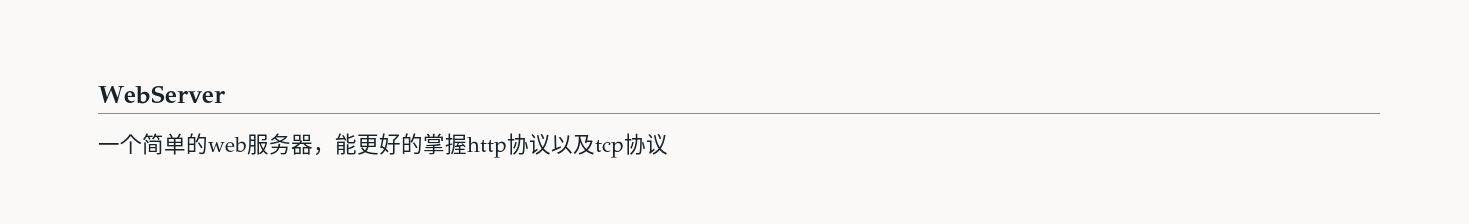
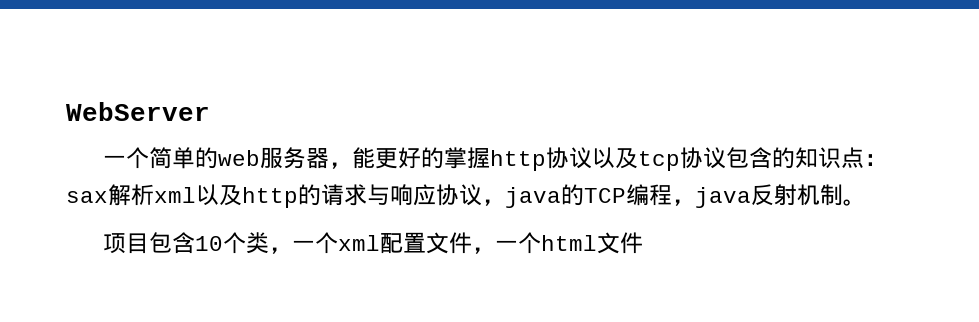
(668, 144) none -> [725,147,887,169] [66,184,866,208] [102,232,643,254] 包含的知识点：sax解析xml以及http的请求与响应协议，java的TCP编程，java反射机制。 // 项目包含10个类，一个xml配置文件，一个html文件

